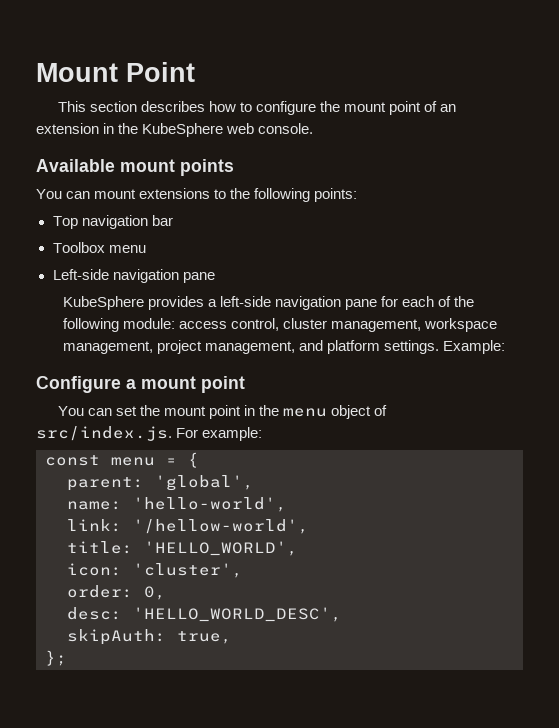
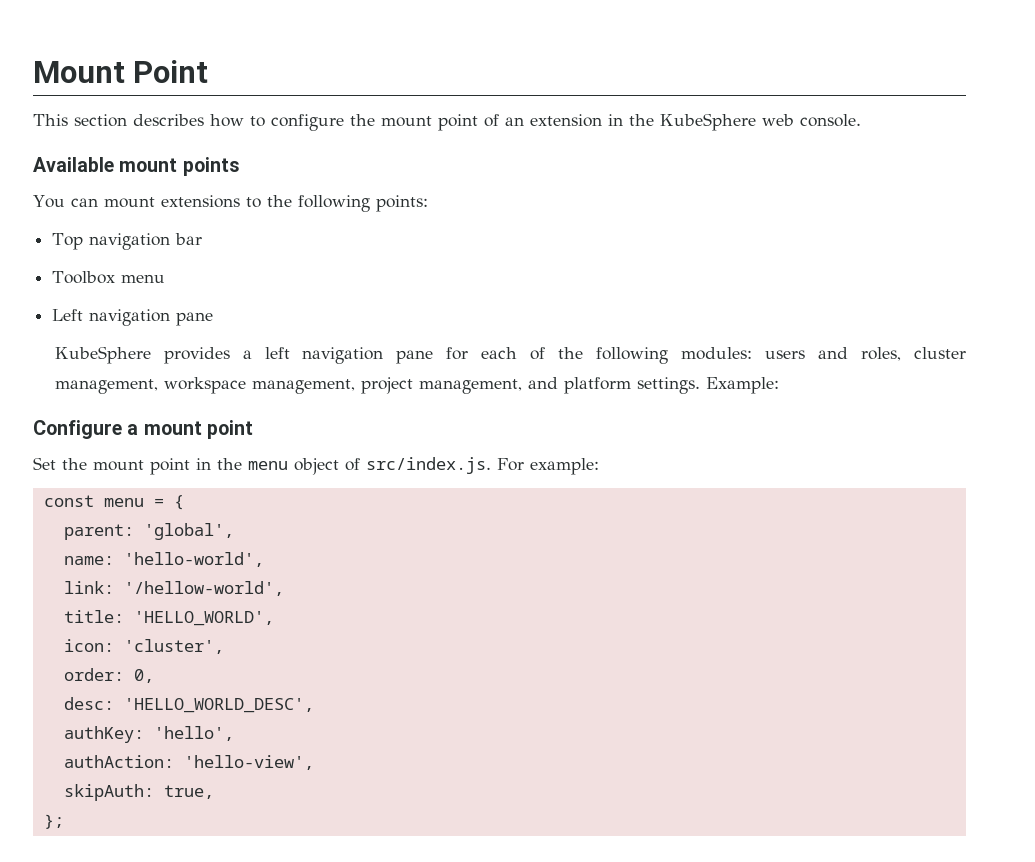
[52,269,109,280] Left-side -> [52,309,84,321] Left
[219,296,271,307] left-side -> [264,347,290,359] left
[122,318,279,331] module: access control, -> [681,347,902,361] modules: users and roles,
[57,406,138,416] You can set -> [33,457,56,470] Set
(342, 614) none -> [63,726,234,743] [63,755,314,770] // authKey: 'hello', // authAction: 'hello-view',

